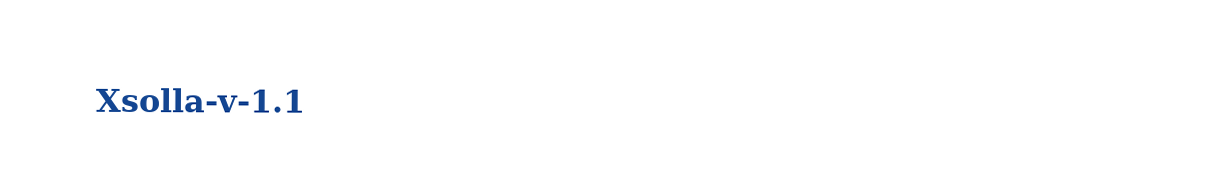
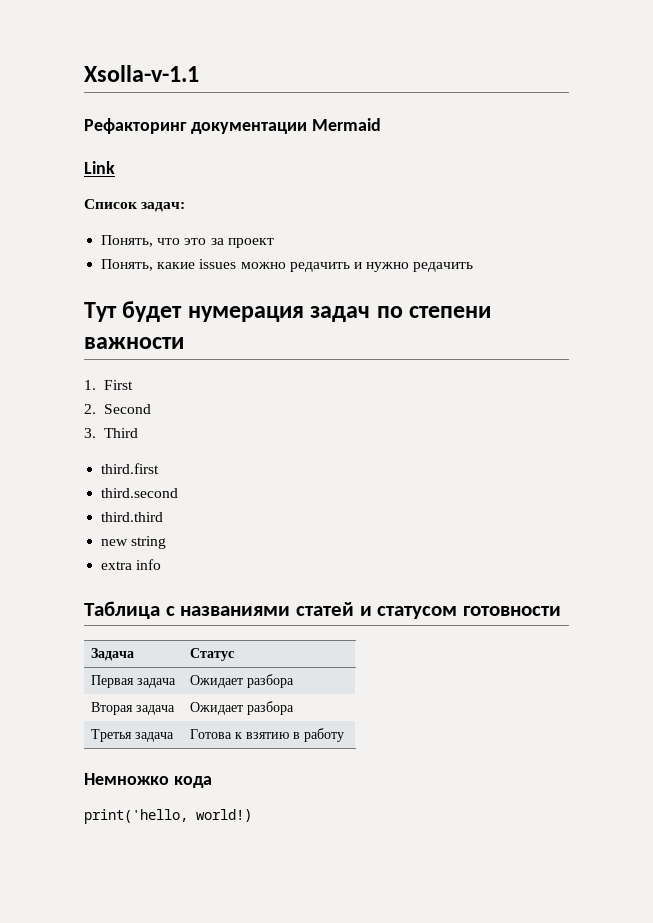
(306, 100) none -> [84,118,381,134] [84,161,115,174] [84,199,186,212] [101,235,274,248] [101,259,474,272] [84,301,492,322] [84,337,184,349] [84,380,133,390] [84,404,151,414] [84,428,138,438] [101,463,160,474] [101,488,179,498] [101,512,164,522] [101,536,167,549] [101,559,162,570] [84,601,562,619] [90,648,134,661] [189,648,234,661] [90,675,176,688] [189,674,294,688] [90,702,175,715] [189,701,294,715] [90,729,174,742] [189,728,344,742] [84,773,212,788] [84,809,252,824] // Рефакторинг документации Mermaid // Link // Список задач: // Понять, что это за проект // Понять, какие issues можно редачить и нужно редачить // Тут будет нумерация задач по степени важности // 1. First // 2. Second // 3. Third // third.first // third.second // third.third // new string // extra info // Таблица с названиями статей и статусом готовности // Задача | Статус // Первая задача | Ожидает разбора // Вторая задача | Ожидает разбора // Третья задача | Готова к взятию в работу // Немножко кода // print('hello, world!)

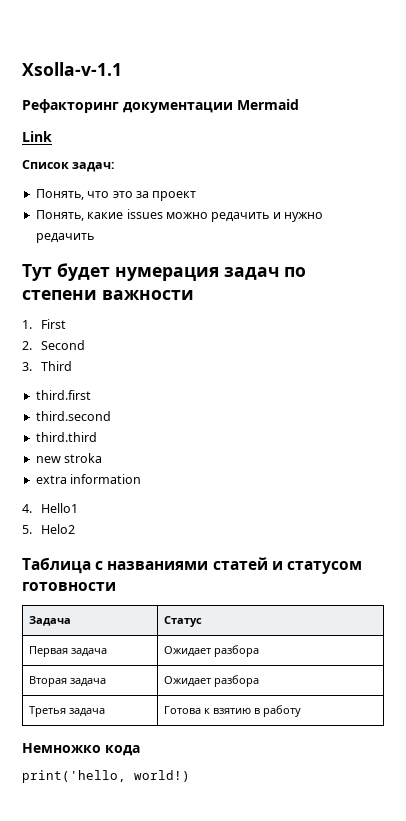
[131,536,167,549] string -> [64,453,103,463] stroka
[136,559,162,570] info -> [70,474,142,484] [22,503,78,513] [22,524,75,534] information // 4. Hello1 // 5. Helo2

